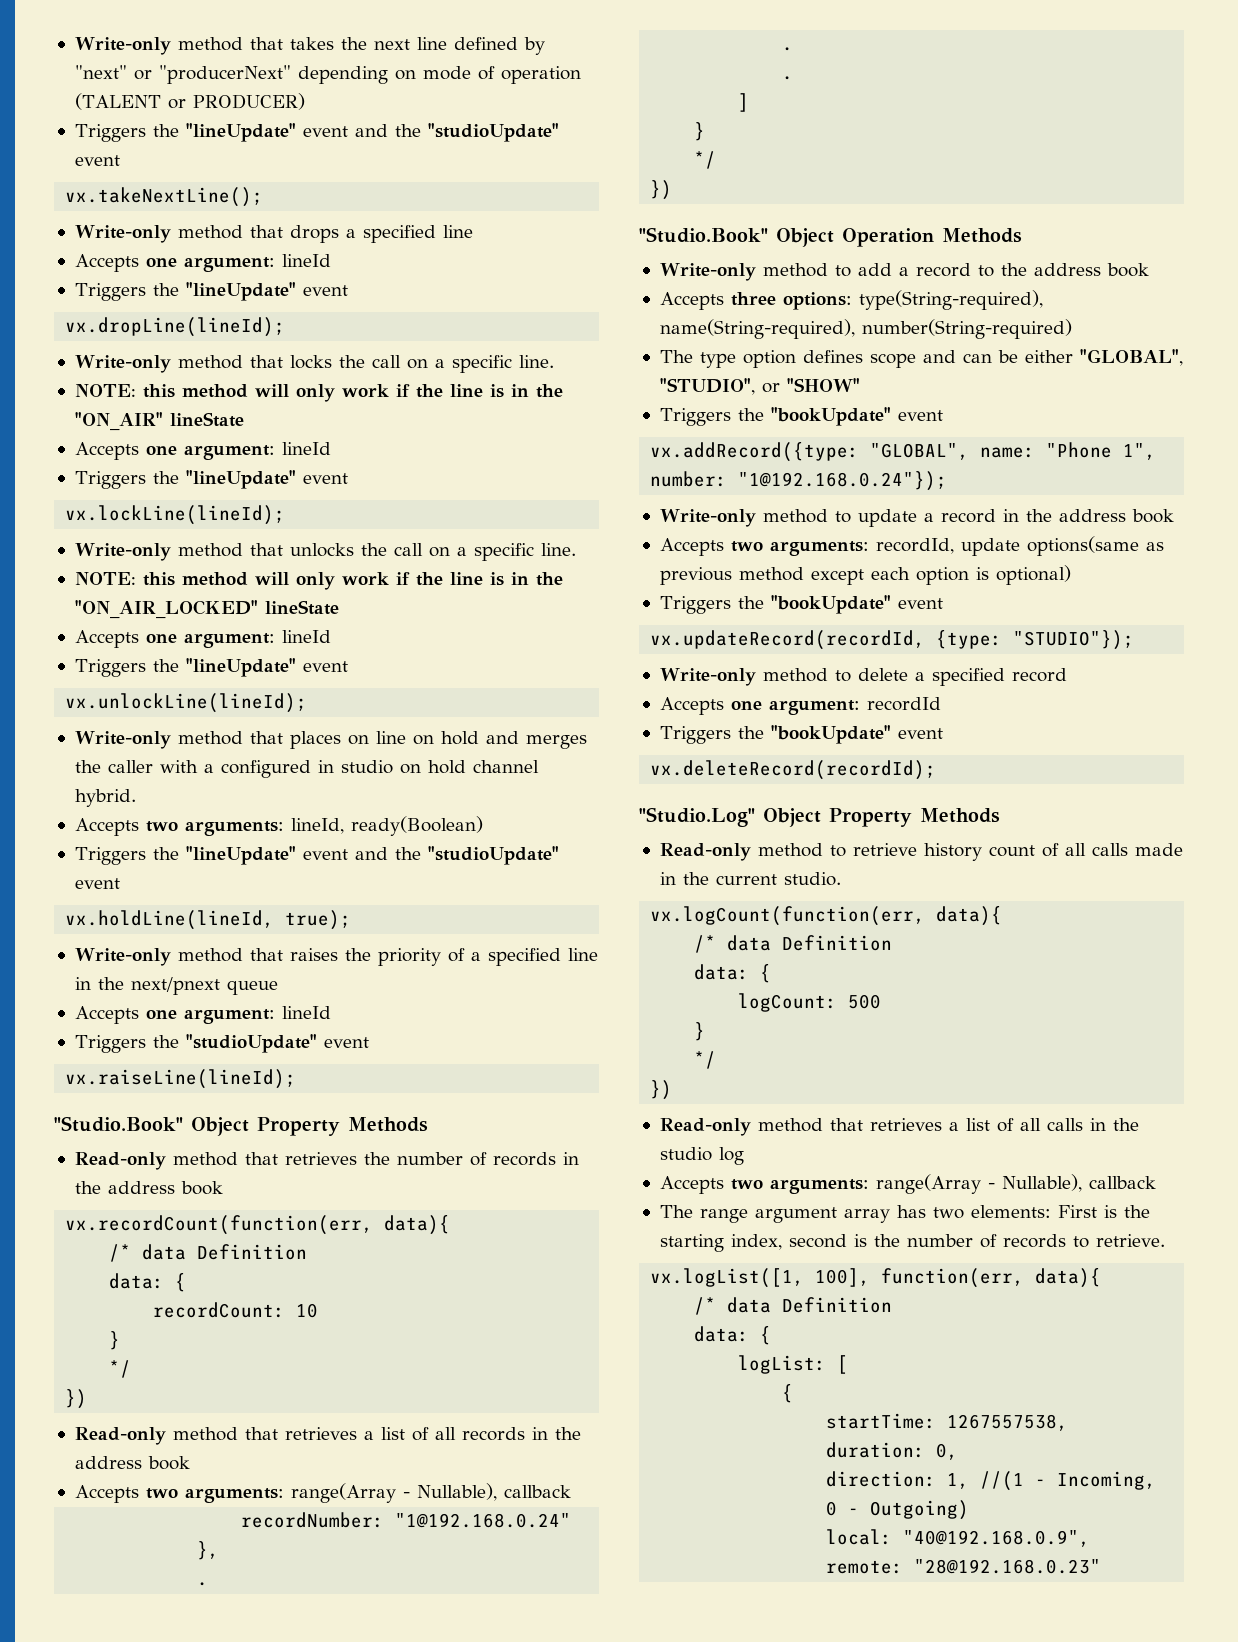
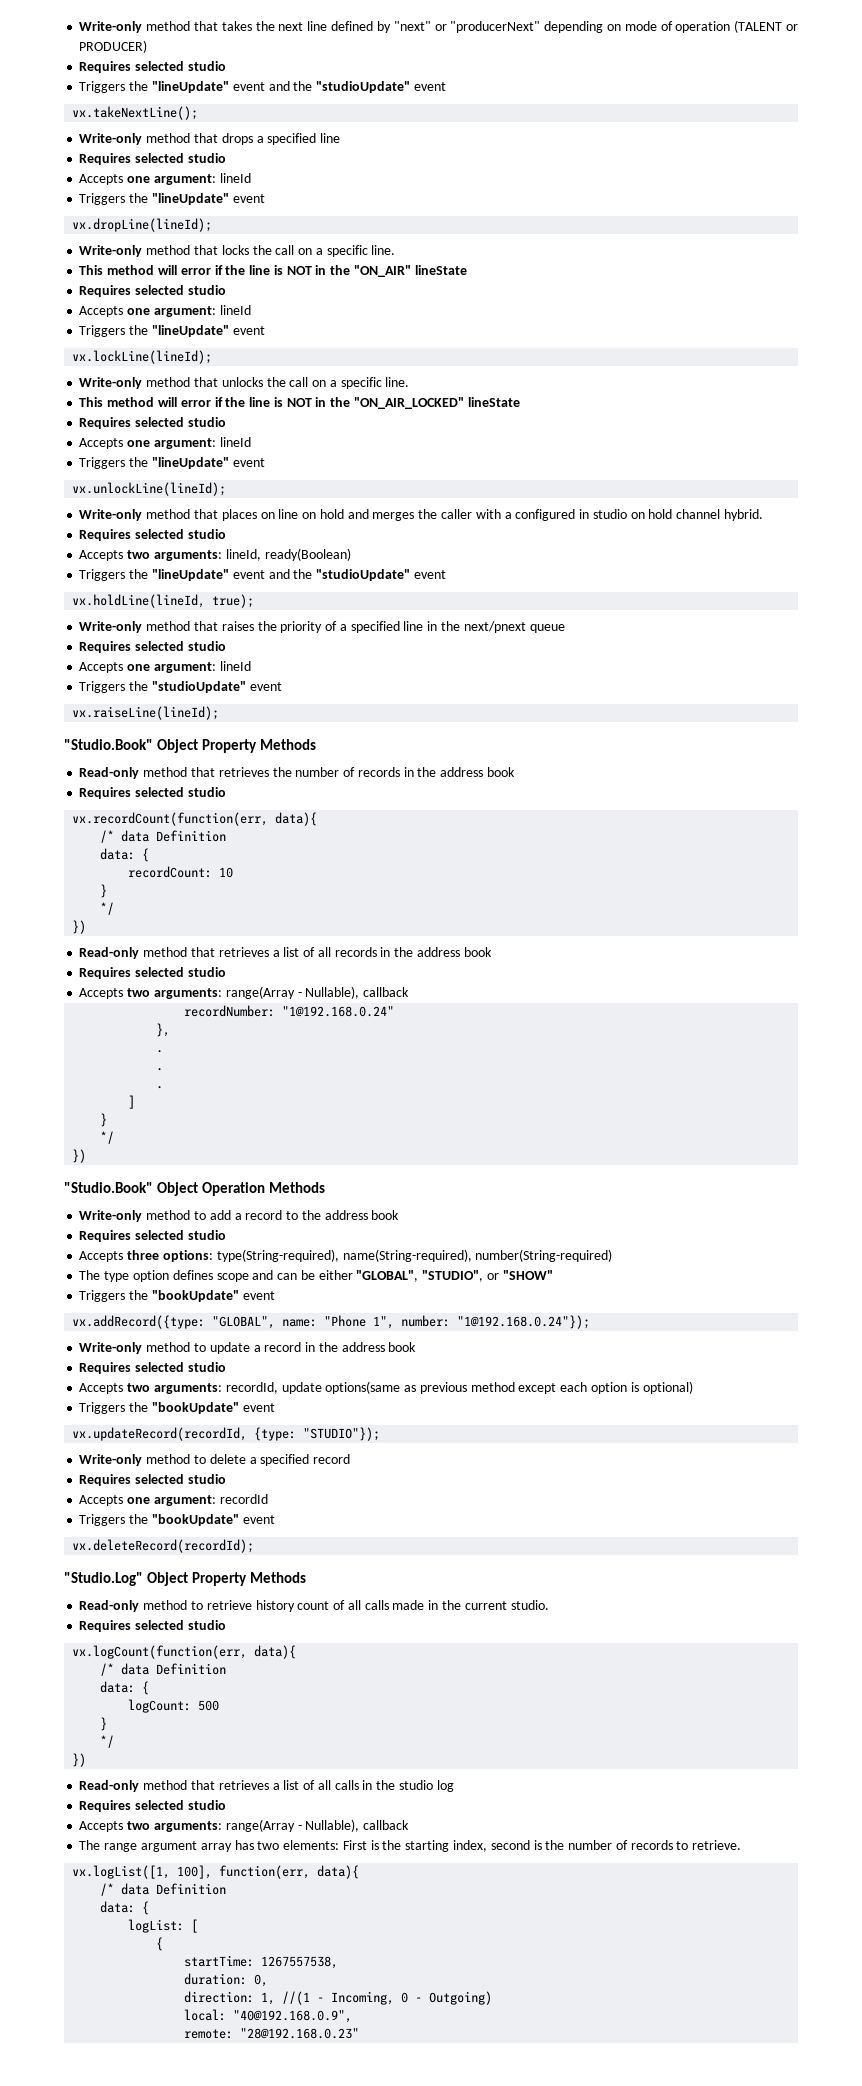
(305, 101) none -> [79,61,226,73] // Requires selected studio
(473, 231) none -> [79,153,226,165] // Requires selected studio
[74,384,504,402] NOTE: this method will only work if the line is -> [79,265,312,275] This method will error if the line is NOT
(244, 419) none -> [79,285,226,297] // Requires selected studio
[74,572,504,590] NOTE: this method will only work if the line is -> [79,397,312,407] This method will error if the line is NOT
(339, 607) none -> [79,417,226,429] // Requires selected studio
(136, 798) none -> [79,529,226,541] // Requires selected studio
(278, 987) none -> [79,641,226,653] // Requires selected studio
(223, 1188) none -> [79,787,226,799] // Requires selected studio
(190, 1463) none -> [79,967,226,979] // Requires selected studio
(1149, 270) none -> [79,1230,226,1242] // Requires selected studio
(1174, 516) none -> [79,1362,226,1374] // Requires selected studio
(1067, 675) none -> [79,1474,226,1486] // Requires selected studio
(841, 879) none -> [79,1620,226,1632] // Requires selected studio
(744, 1156) none -> [79,1800,226,1812] // Requires selected studio

